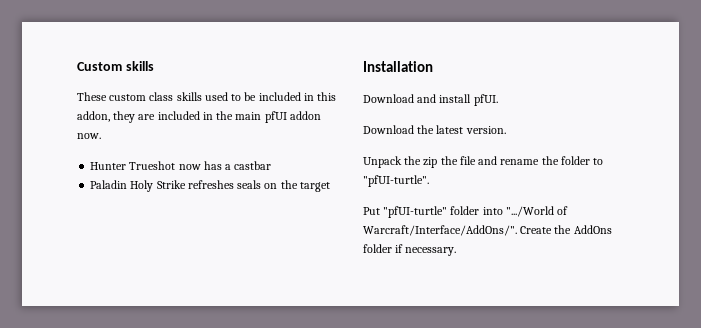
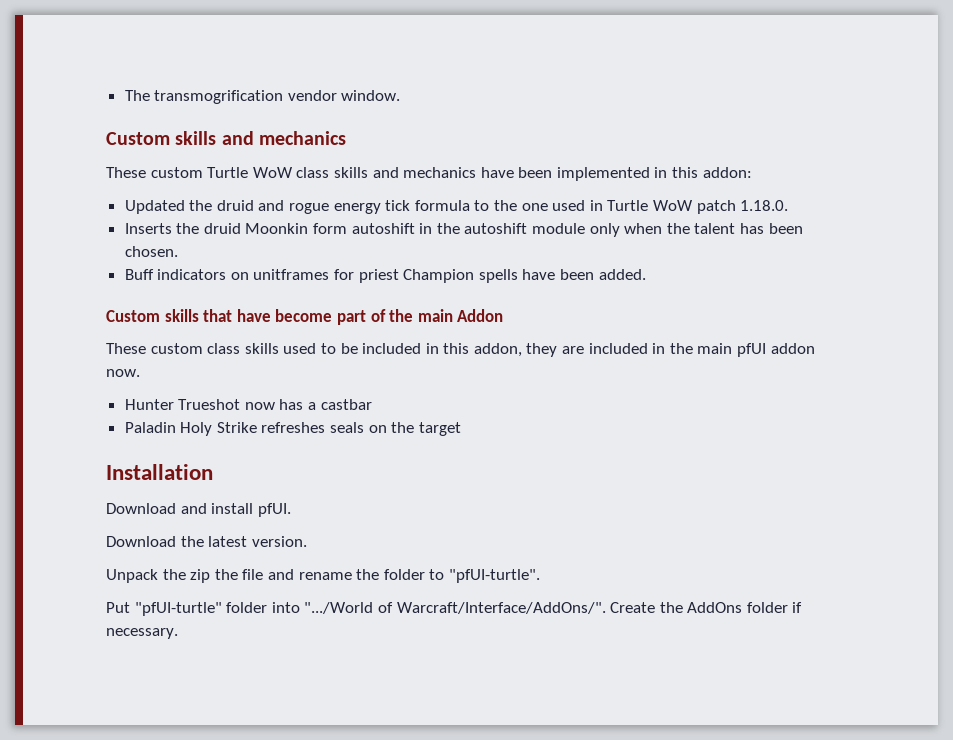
[77,61,154,71] Custom skills -> [124,90,401,104] [106,131,346,145] [106,167,752,181] [124,200,789,214] [124,223,803,237] [124,246,178,257] [124,269,646,283] [106,309,504,325] The transmogrification vendor window. // Custom skills and mechanics // These custom Turtle WoW class skills and mechanics have been implemented in this addon: // Updated the druid and rogue energy tick formula to the one used in Turtle WoW patch 1.18.0. // Inserts the druid Moonkin form autoshift in the autoshift module only when the talent has been chosen. // Buff indicators on unitframes for priest Champion spells have been added. // Custom skills that have become part of the main Addon

